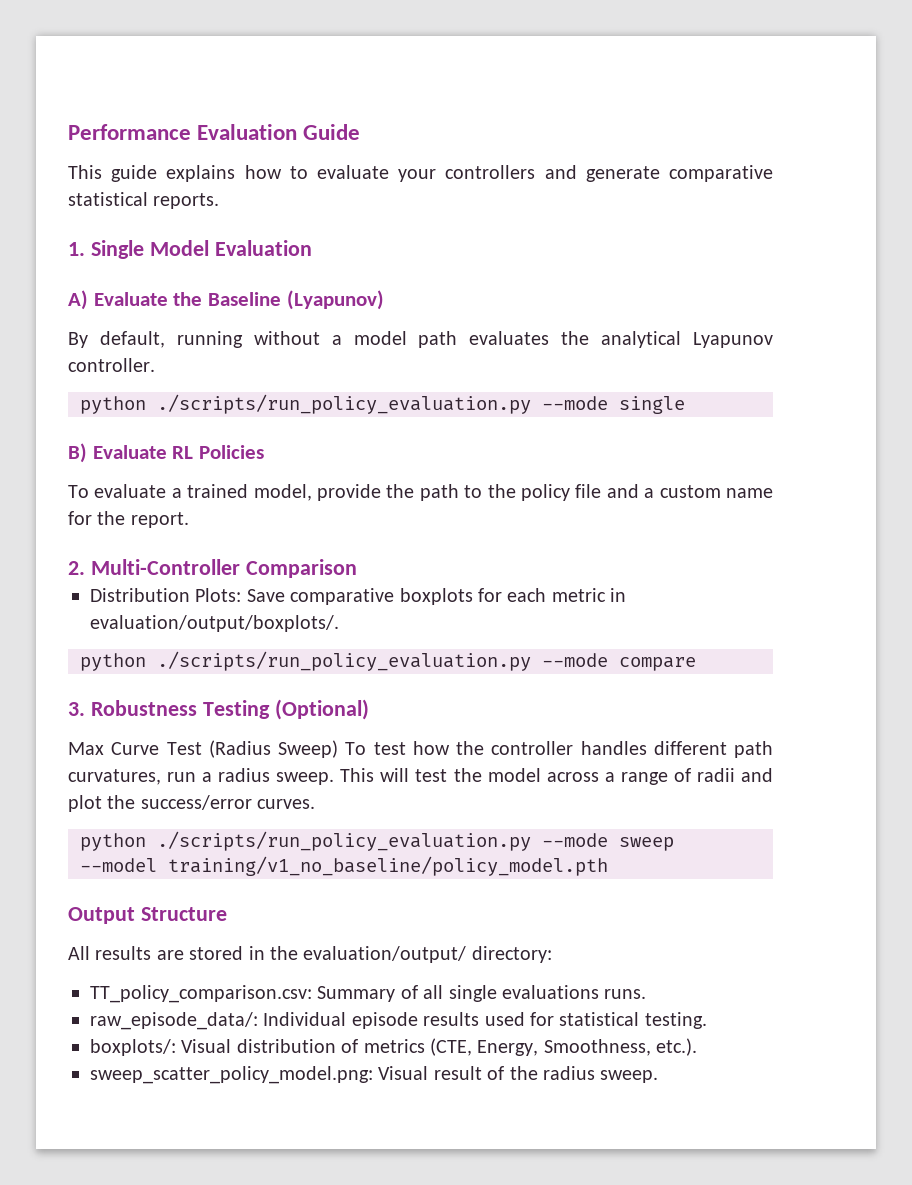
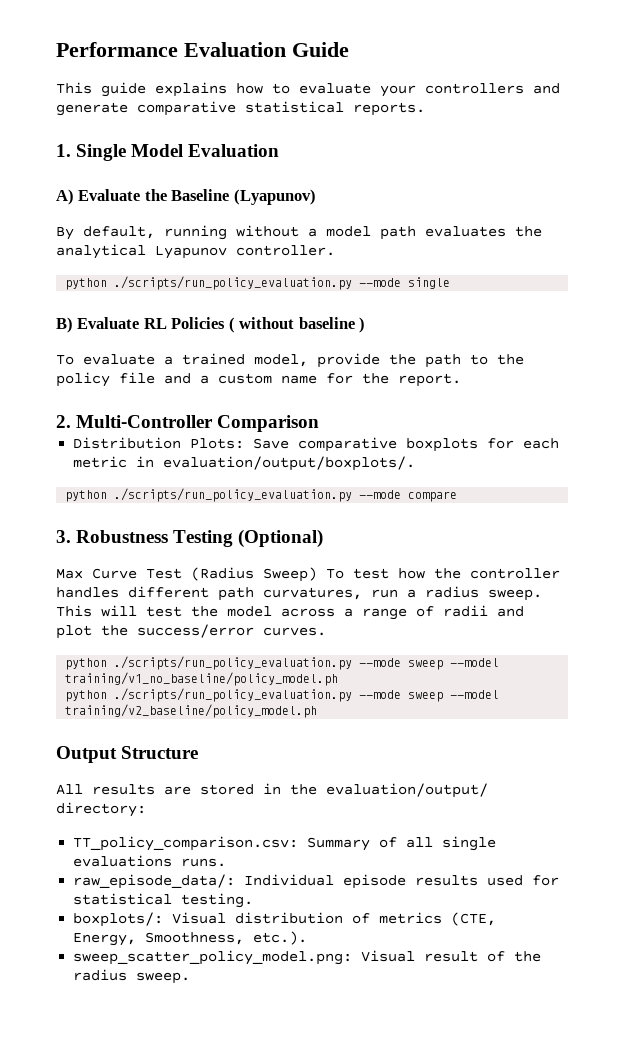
(265, 452) none -> [228,317,366,333] ( without baseline )
[168,856,608,876] training/v1_no_baseline/policy_model.pth -> [65,672,339,686] [65,688,500,702] [65,704,318,718] training/v1_no_baseline/policy_model.ph // python ./scripts/run_policy_evaluation.py --mode sweep --model training/v2_baseline/policy_model.ph

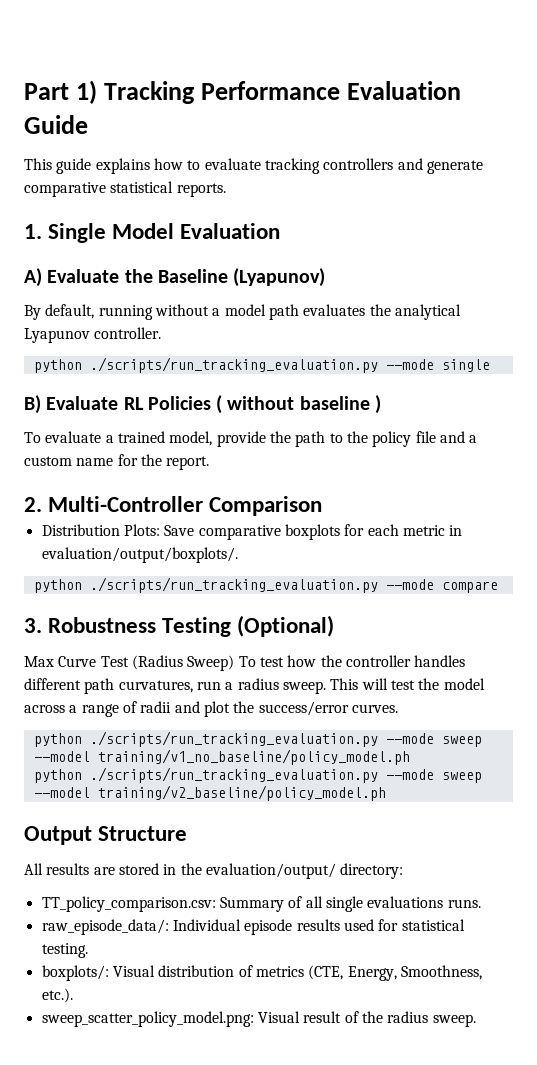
(56, 49) none -> [24,80,196,104] Part 1) Tracking
[380,85,416,97] your -> [264,158,320,174] tracking
[114,276,353,290] ./scripts/run_policy_evaluation.py -> [89,357,378,373] ./scripts/run_tracking_evaluation.py
[114,488,353,502] ./scripts/run_policy_evaluation.py -> [89,577,378,593] ./scripts/run_tracking_evaluation.py
[114,656,353,670] ./scripts/run_policy_evaluation.py -> [89,731,378,747] ./scripts/run_tracking_evaluation.py
[114,688,353,702] ./scripts/run_policy_evaluation.py -> [89,767,378,783] ./scripts/run_tracking_evaluation.py

